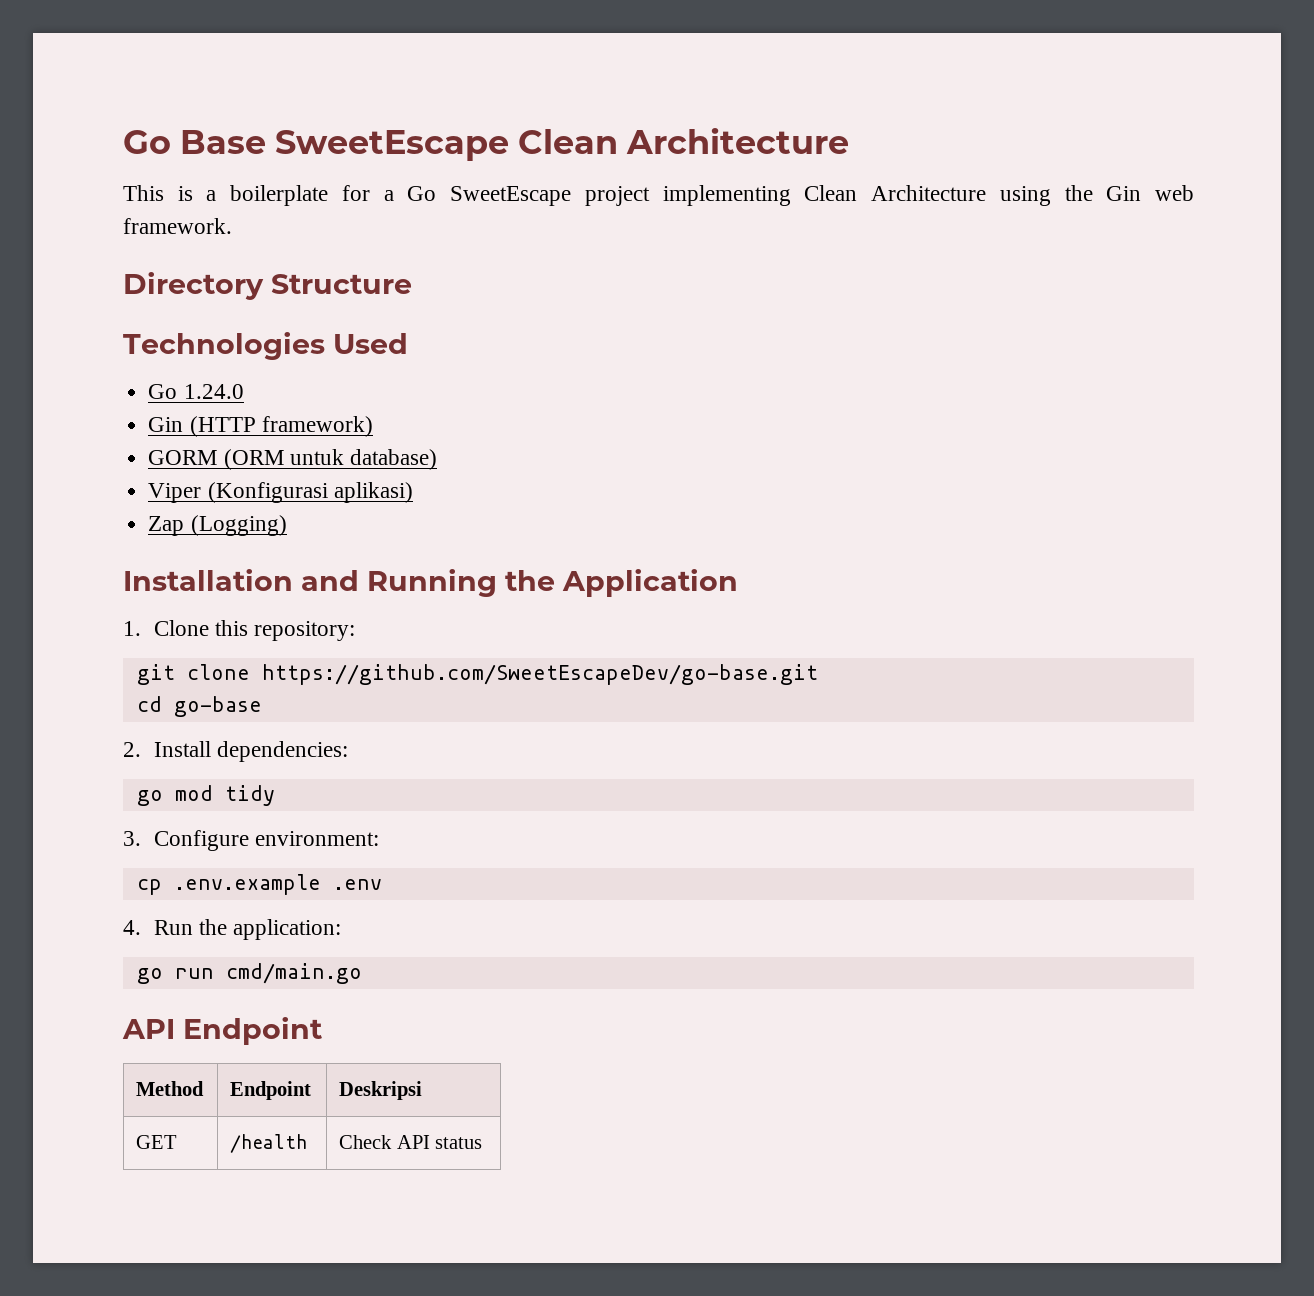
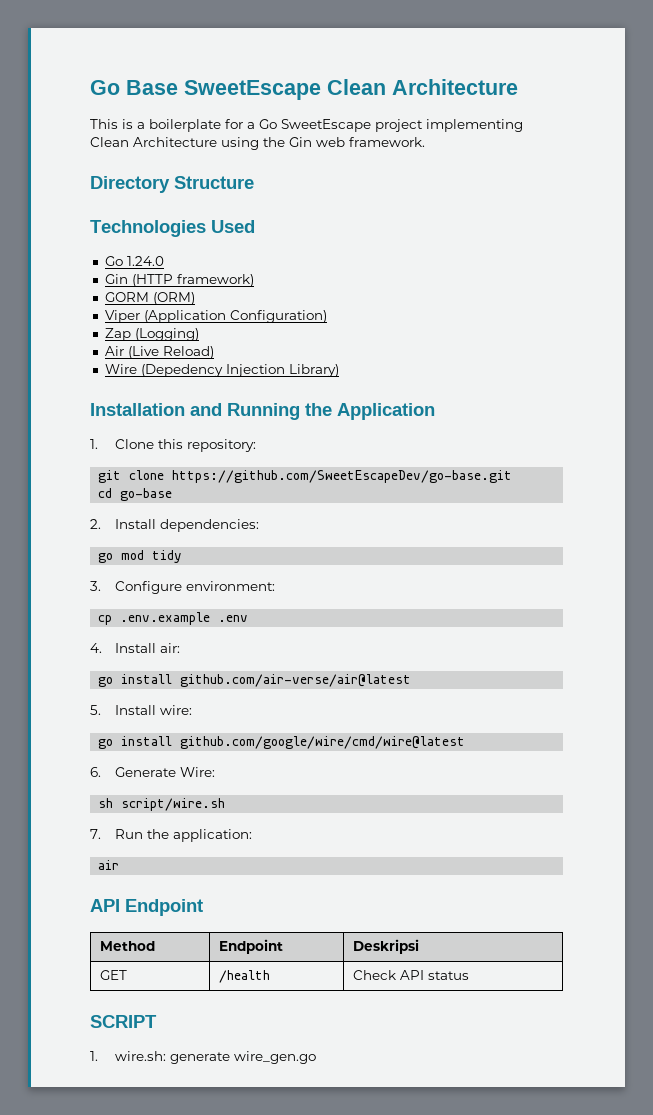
[223,449,437,470] (ORM untuk database) -> [152,292,195,305] (ORM)
[207,482,413,503] (Konfigurasi aplikasi) -> [143,310,327,323] (Application Configuration)
(287, 525) none -> [104,346,214,359] [104,364,339,377] // Air (Live Reload) // Wire (Depedency Injection Library)
(141, 927) none -> [114,643,180,653] [98,674,412,687] [90,705,192,715] [98,736,466,749] [90,767,215,777] [98,798,226,811] [90,829,101,839] Install air: // go install github.com/air-verse/air@latest // 5. Install wire: // go install github.com/google/wire/cmd/wire@latest // 6. Generate Wire: // sh script/wire.sh // 7.
[136,963,362,984] go run cmd/main.go -> [98,860,120,870] air
(483, 1143) none -> [90,1015,157,1028] [90,1051,316,1064] // SCRIPT // 1. wire.sh: generate wire_gen.go

